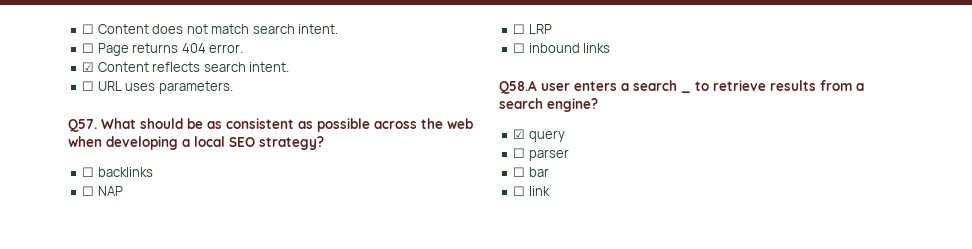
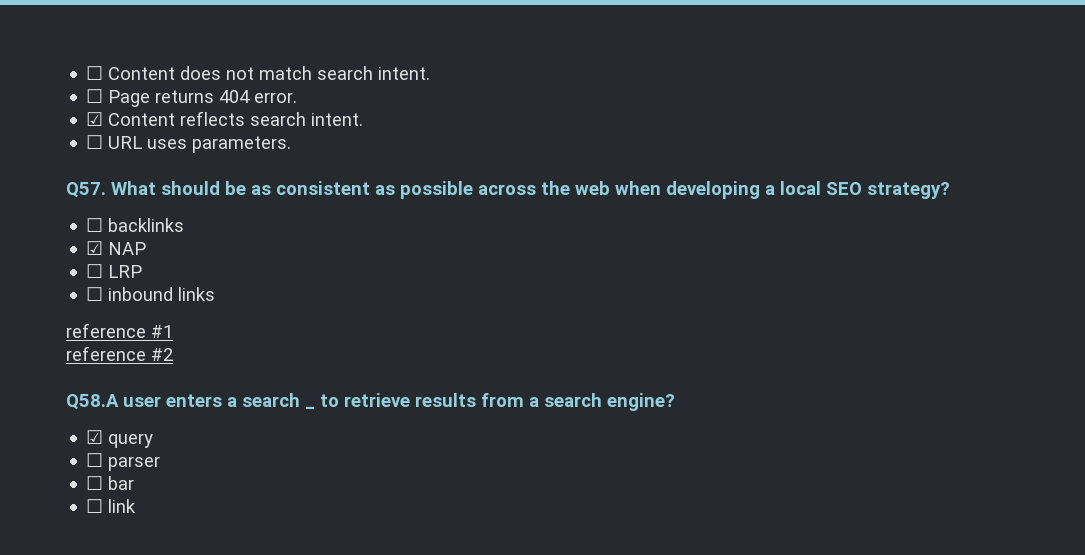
[82,186,95,196] ☐ -> [86,241,104,255] ☑
(611, 48) none -> [66,323,173,338] [66,346,173,361] // reference #1 // reference #2

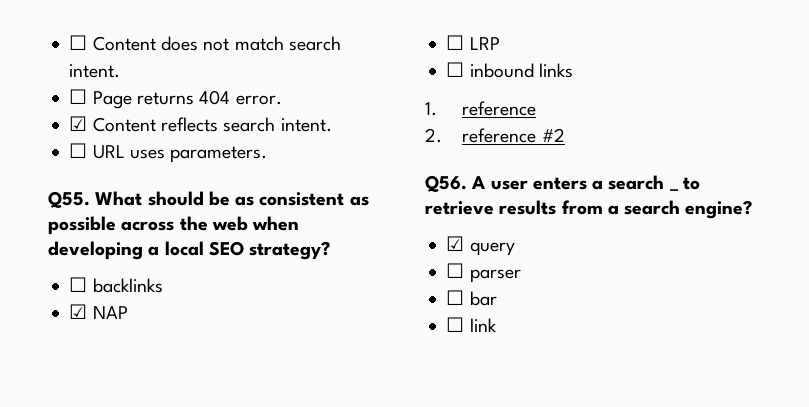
[66,182,106,198] Q57. -> [48,191,90,209] Q55.
[66,323,173,338] reference #1 // -> [425,101,537,116] [425,128,442,143] 1. reference // 2.
[66,394,119,410] Q58.A -> [425,175,486,193] Q56. A

